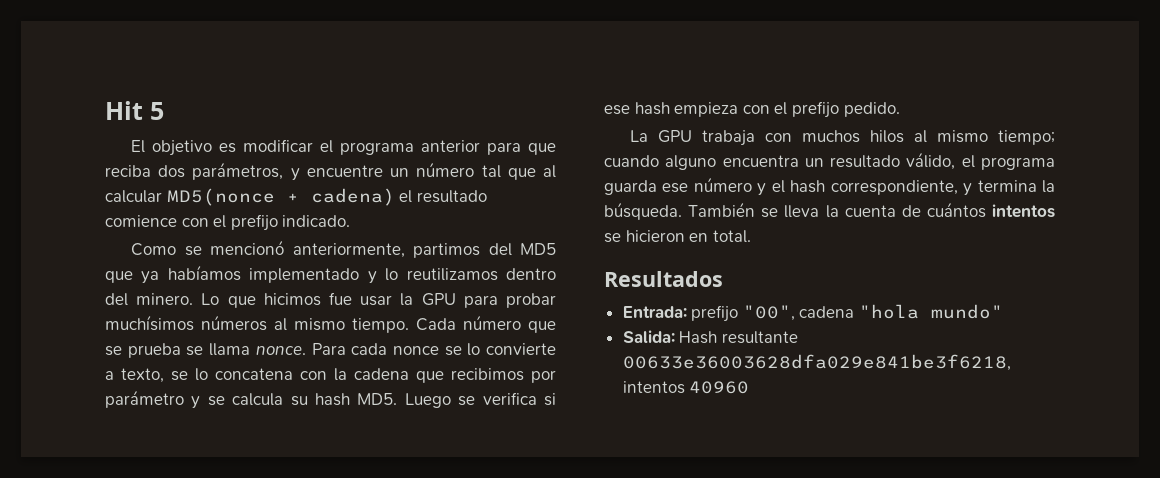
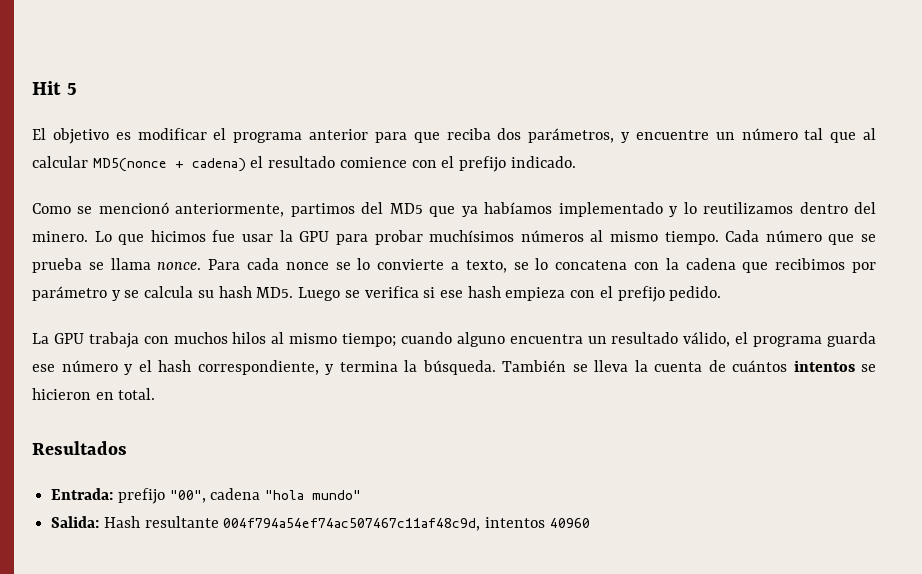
[622,354,1011,371] 00633e36003628dfa029e841be3f6218, -> [223,518,481,531] 004f794a54ef74ac507467c11af48c9d,

